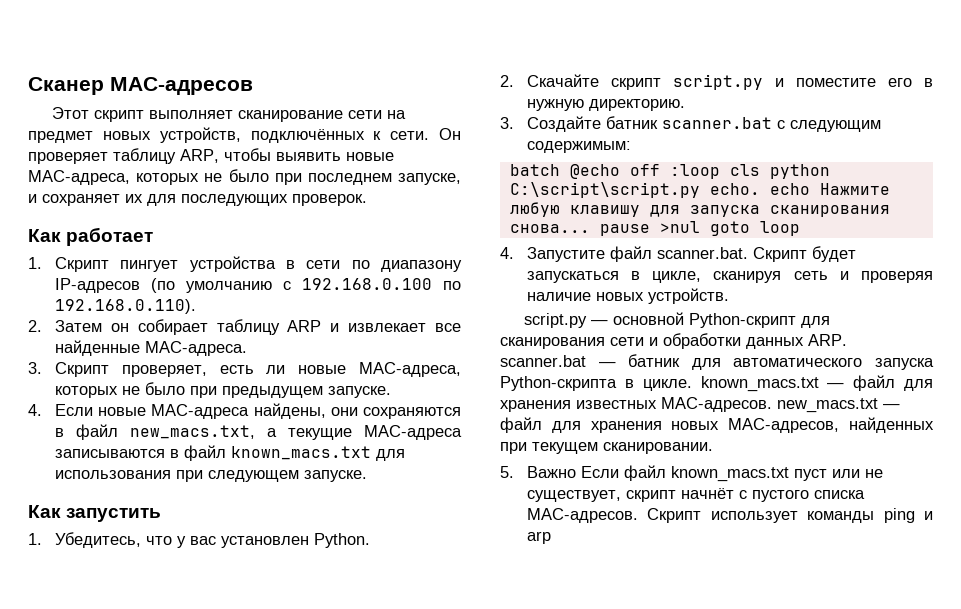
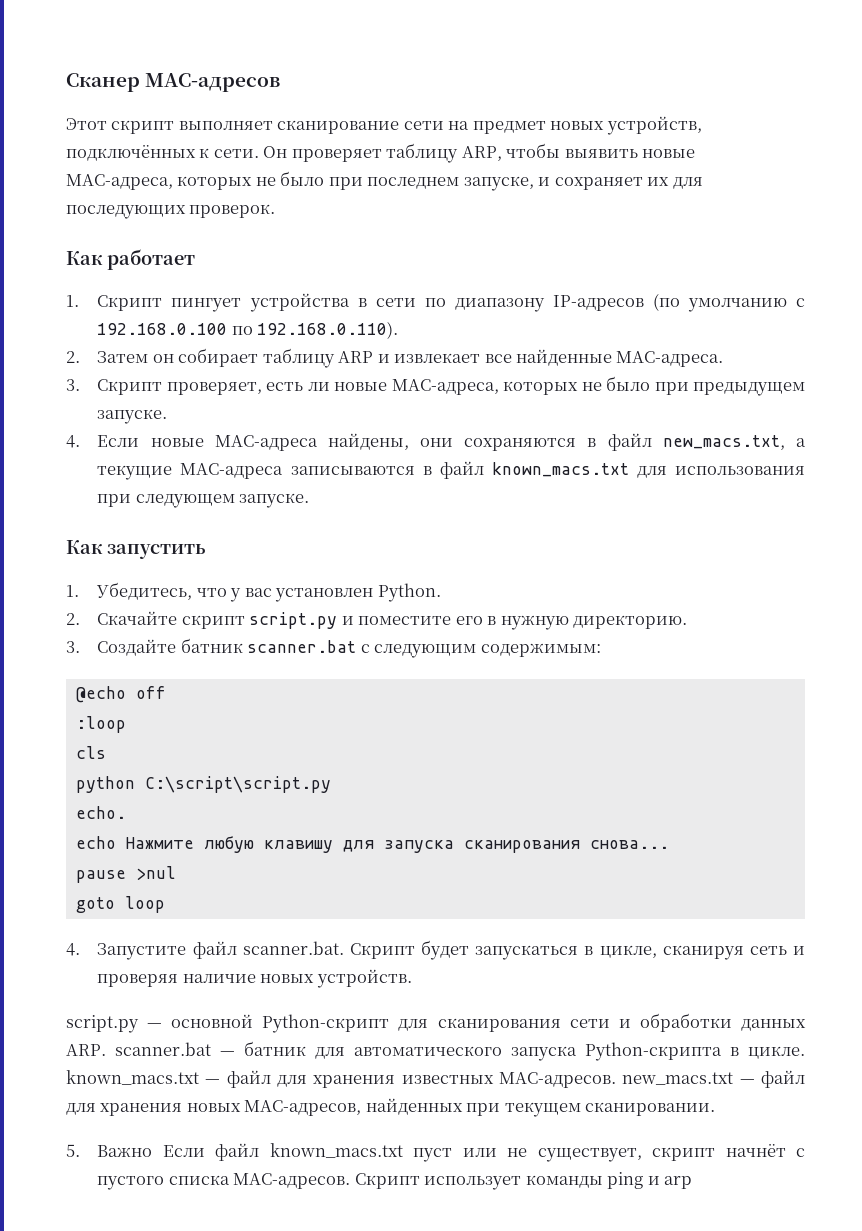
[509,164,560,176] batch -> (601, 650) none
(660, 170) none -> (166, 692) //
(720, 171) none -> (126, 724) //
(760, 170) none -> (106, 752) //
(700, 190) none -> (331, 784) //
(760, 189) none -> (126, 812) //
(590, 228) none -> (669, 844) //
(700, 227) none -> (176, 873) //

